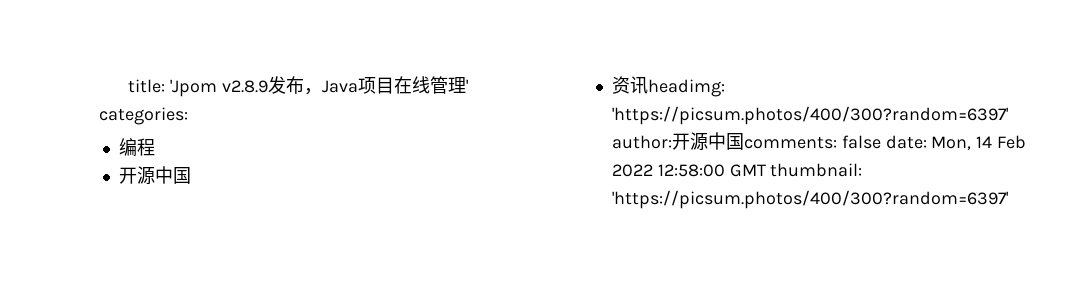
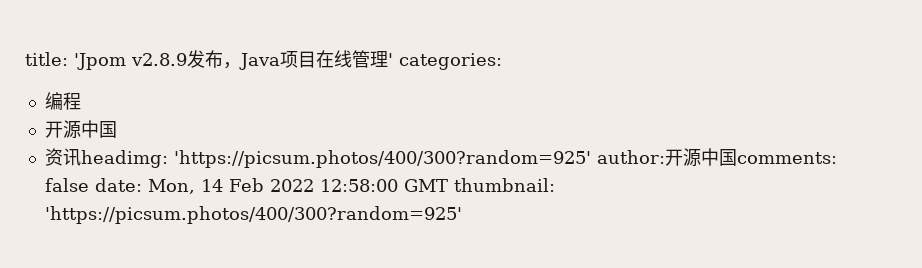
[611,106,1008,125] 'https://picsum.photos/400/300?random=6397' -> [173,150,591,168] 'https://picsum.photos/400/300?random=925'
[611,190,1008,209] 'https://picsum.photos/400/300?random=6397' -> [44,206,462,224] 'https://picsum.photos/400/300?random=925'

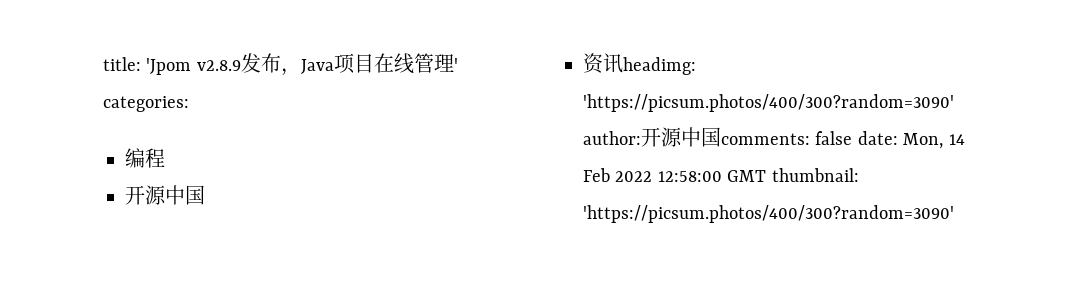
[173,150,591,168] 'https://picsum.photos/400/300?random=925' -> [583,94,954,112] 'https://picsum.photos/400/300?random=3090'
[44,206,462,224] 'https://picsum.photos/400/300?random=925' -> [583,205,954,223] 'https://picsum.photos/400/300?random=3090'

